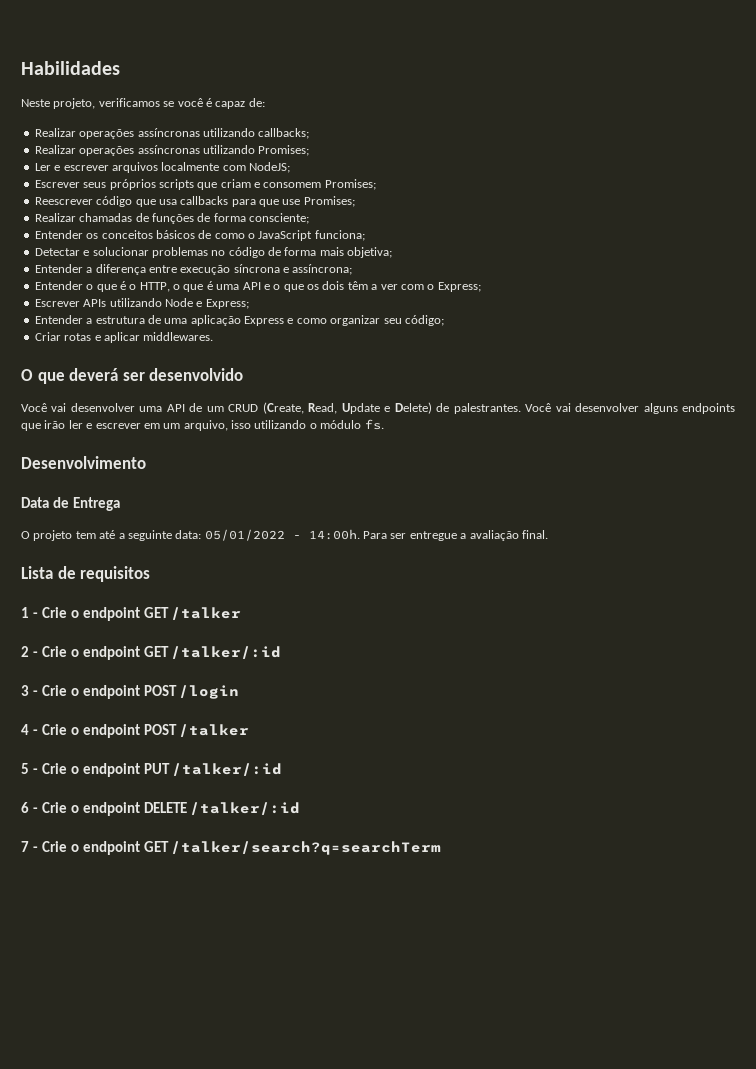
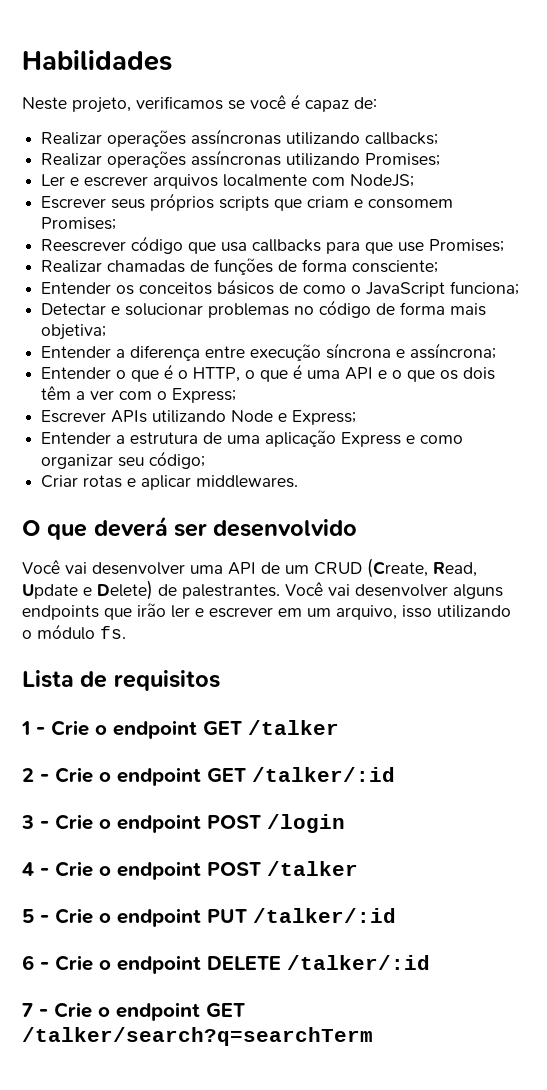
[21,456,146,469] [21,497,120,511] [21,529,548,541] // Desenvolvimento // Data de Entrega // O projeto tem até a seguinte data: 05/01/2022 - 14:00h. Para ser entregue a avaliação final. -> (126, 632) none

